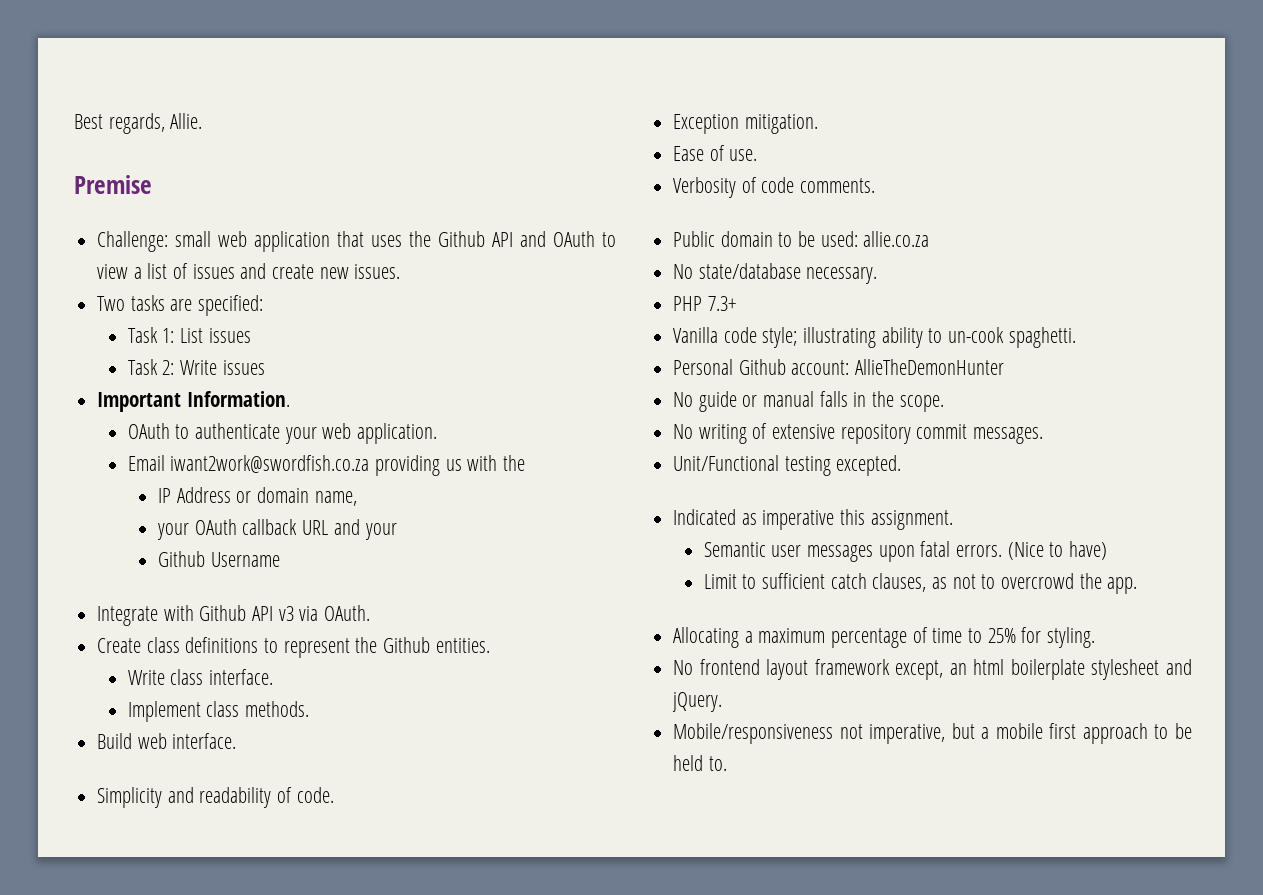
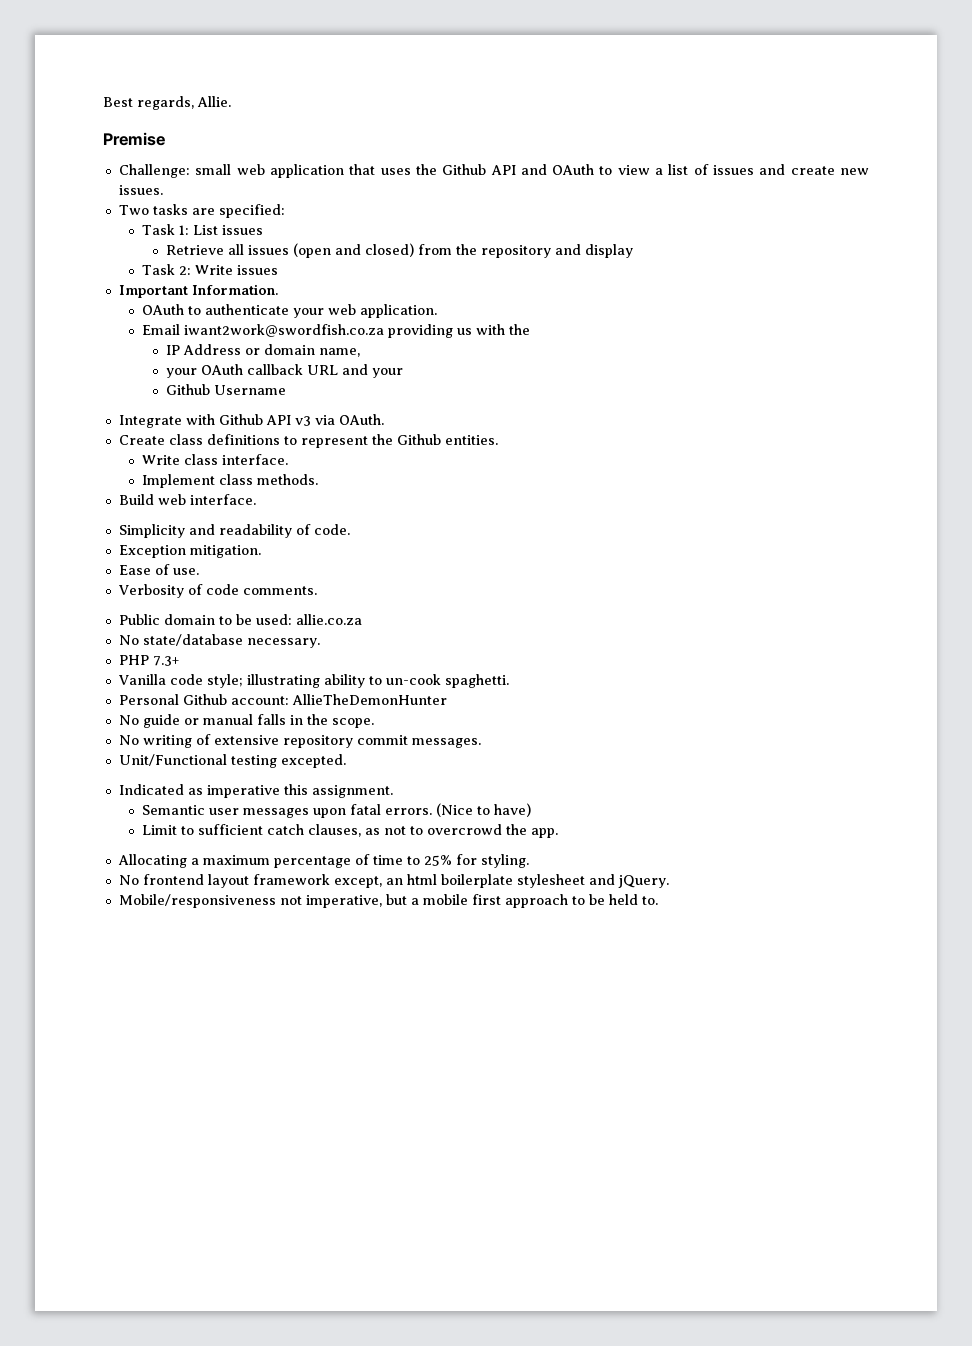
(251, 335) none -> [165,243,633,258] // Retrieve all issues (open and closed) from the repository and display

